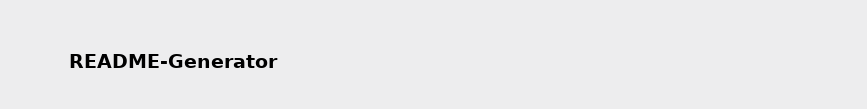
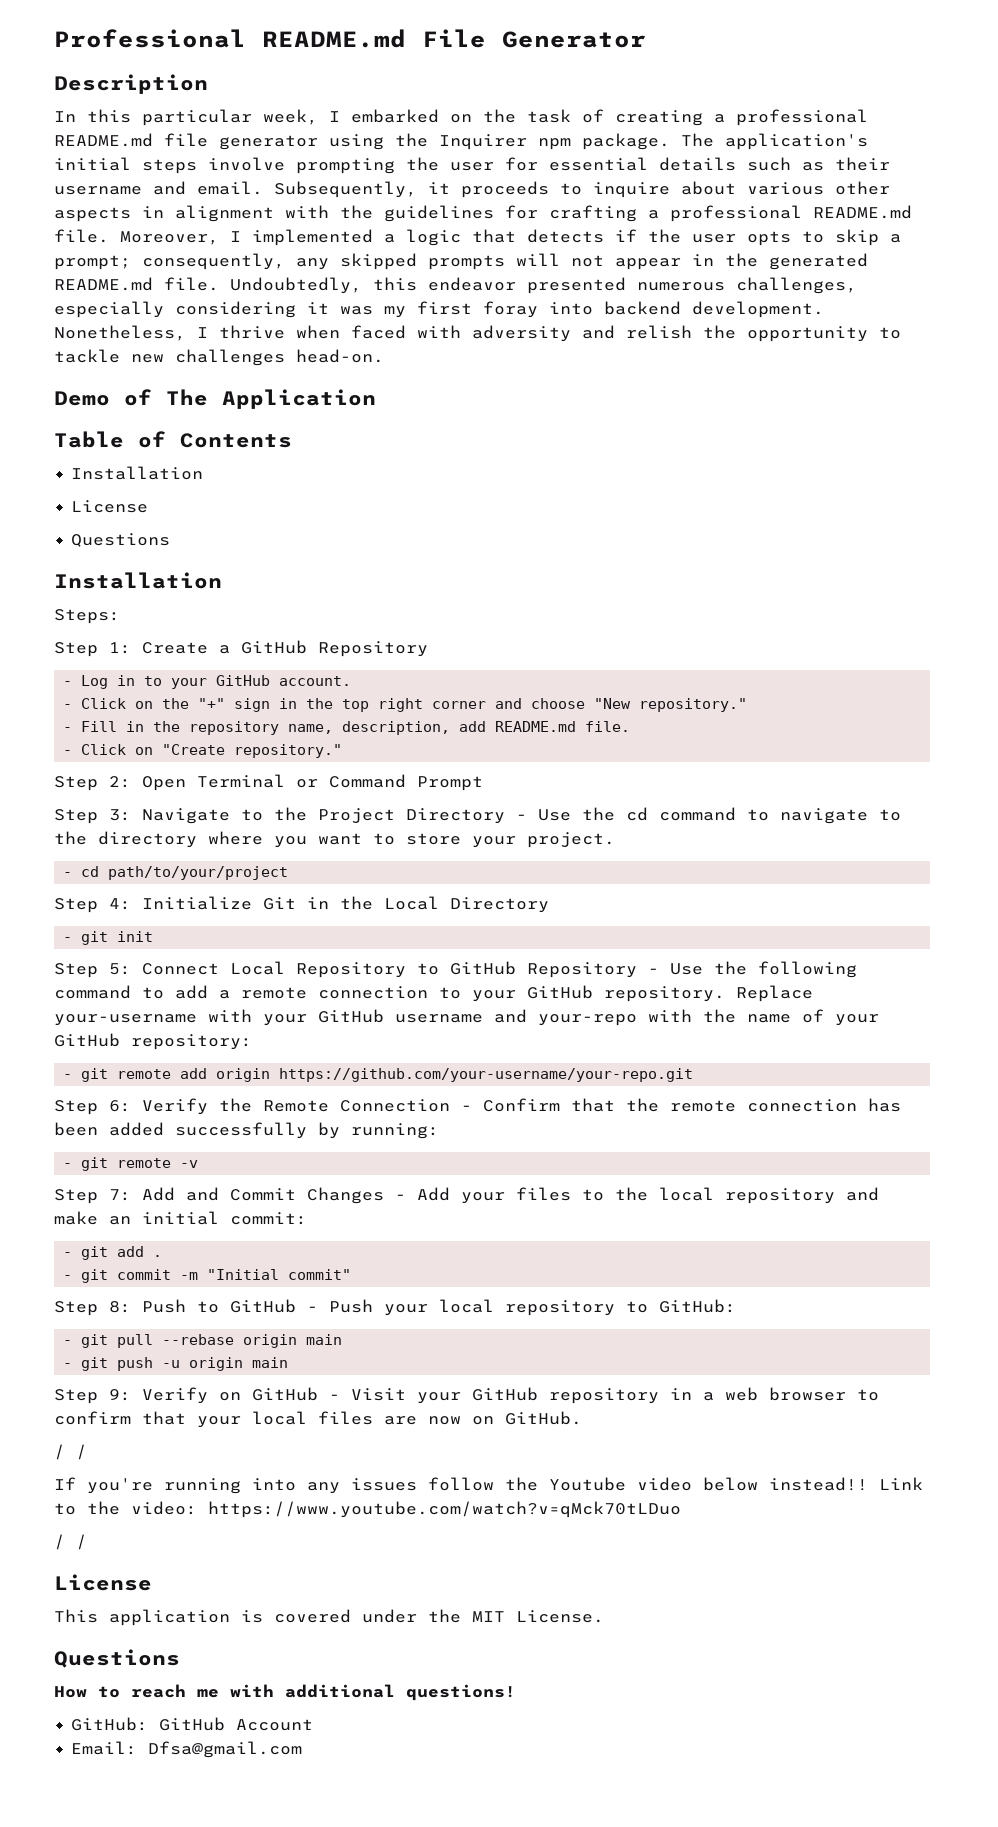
[69,54,278,68] README-Generator -> [54,29,646,48] [54,74,208,94] [54,109,868,126] [54,133,868,150] [54,157,890,174] [54,181,890,198] [54,205,912,222] [54,229,901,246] [54,253,868,270] [54,277,857,294] [54,301,824,318] [54,325,901,342] [54,349,384,366] [54,389,376,409] [54,431,292,448] [71,466,204,480] [71,500,149,513] [71,533,171,547] [54,572,222,589] [54,609,120,624] [54,640,428,657] [63,675,352,689] [63,698,748,712] [63,721,631,735] [63,744,343,758] [54,774,483,791] [54,807,901,824] [54,831,615,848] [63,866,289,880] [54,896,549,913] [63,931,154,945] [54,961,857,978] [54,985,813,1002] [54,1009,879,1026] [54,1033,252,1050] [63,1068,694,1082] [54,1098,901,1115] [54,1122,439,1139] [63,1157,199,1171] [54,1187,879,1204] [54,1211,307,1225] [63,1246,163,1260] [63,1269,352,1283] [54,1299,736,1316] [63,1334,343,1348] [63,1357,289,1371] [54,1387,879,1404] [54,1411,582,1428] [54,1444,87,1460] [54,1477,923,1494] [54,1501,681,1518] [54,1534,87,1550] [54,1574,152,1591] [54,1609,604,1626] [54,1649,180,1668] [54,1684,516,1701] [71,1717,314,1731] [71,1741,303,1758] Professional README.md File Generator // Description // In this particular week, I embarked on the task of creating a professional README.md file generator using the Inquirer npm package. The application's initial steps involve prompting the user for essential details such as their username and email. Subsequently, it proceeds to inquire about various other aspects in alignment with the guidelines for crafting a professional README.md file. Moreover, I implemented a logic that detects if the user opts to skip a prompt; consequently, any skipped prompts will not appear in the generated README.md file. Undoubtedly, this endeavor presented numerous challenges, especially considering it was my first foray into backend development. Nonetheless, I thrive when faced with adversity and relish the opportunity to tackle new challenges head-on. // Demo of The Application // Table of Contents // Installation // License // Questions // Installation // Steps: // Step 1: Create a GitHub Repository // - Log in to your GitHub account. // - Click on the "+" sign in the top right corner and choose "New repository." // - Fill in the repository name, description, add README.md file. // - Click on "Create repository." // Step 2: Open Terminal or Command Prompt // Step 3: Navigate to the Project Directory - Use the cd command to navigate to the directory where you want to store your project. // - cd path/to/your/project // Step 4: Initialize Git in the Local Directory // - git init // Step 5: Connect Local Repository to GitHub Repository - Use the following command to add a remote connection to your GitHub repository. Replace your-username with your GitHub username and your-repo with the name of your GitHub repository: // - git remote add origin https://github.com/your-username/your-repo.git // Step 6: Verify the Remote Connection - Confirm that the remote connection has been added successfully by running: // - git remote -v // Step 7: Add and Commit Changes - Add your files to the local repository and make an initial commit: // - git add . // - git commit -m "Initial commit" // Step 8: Push to GitHub - Push your local repository to GitHub: // - git pull --rebase origin main // - git push -u origin main // Step 9: Verify on GitHub - Visit your GitHub repository in a web browser to confirm that your local files are now on GitHub. // / / // If you're running into any issues follow the Youtube video below instead!! Link to the video: https://www.youtube.com/watch?v=qMck70tLDuo // / / // License // This application is covered under the MIT License. // Questions // How to reach me with additional questions! // GitHub: GitHub Account // Email: Dfsa@gmail.com

